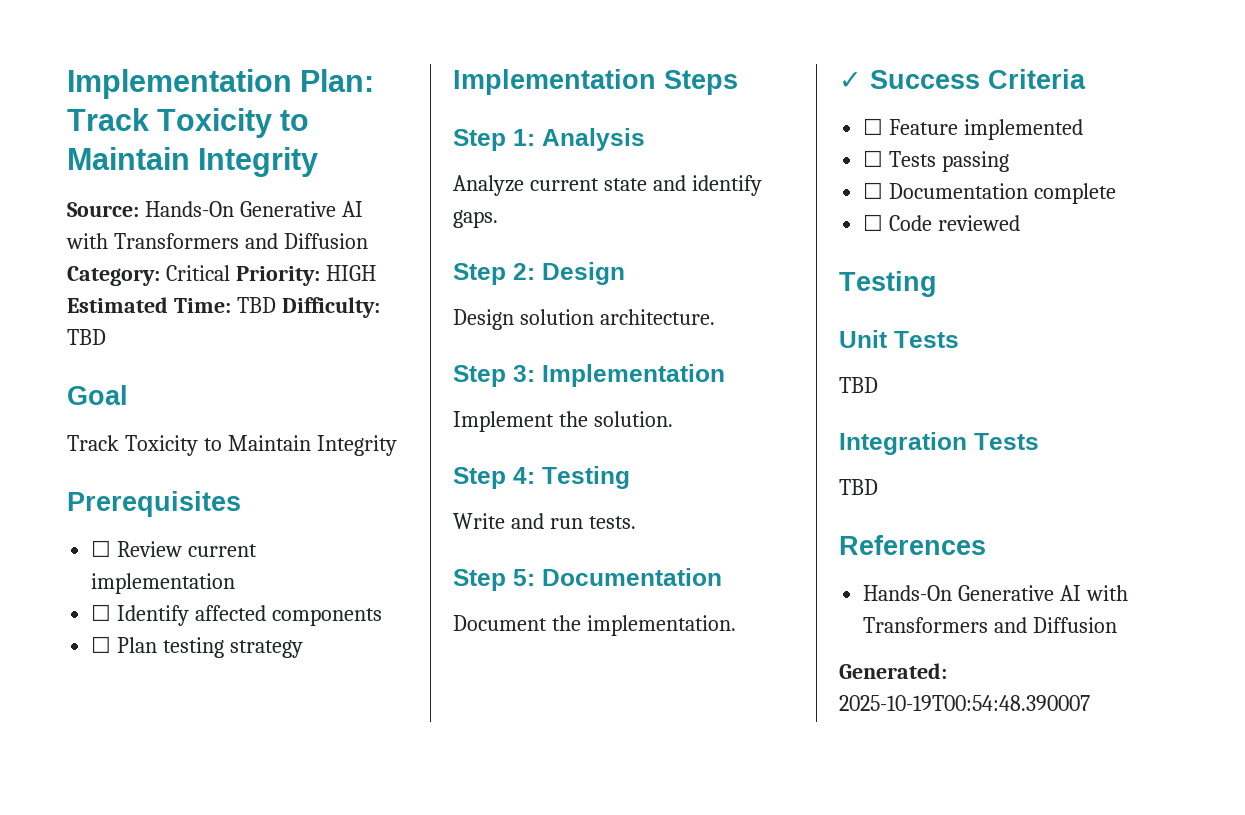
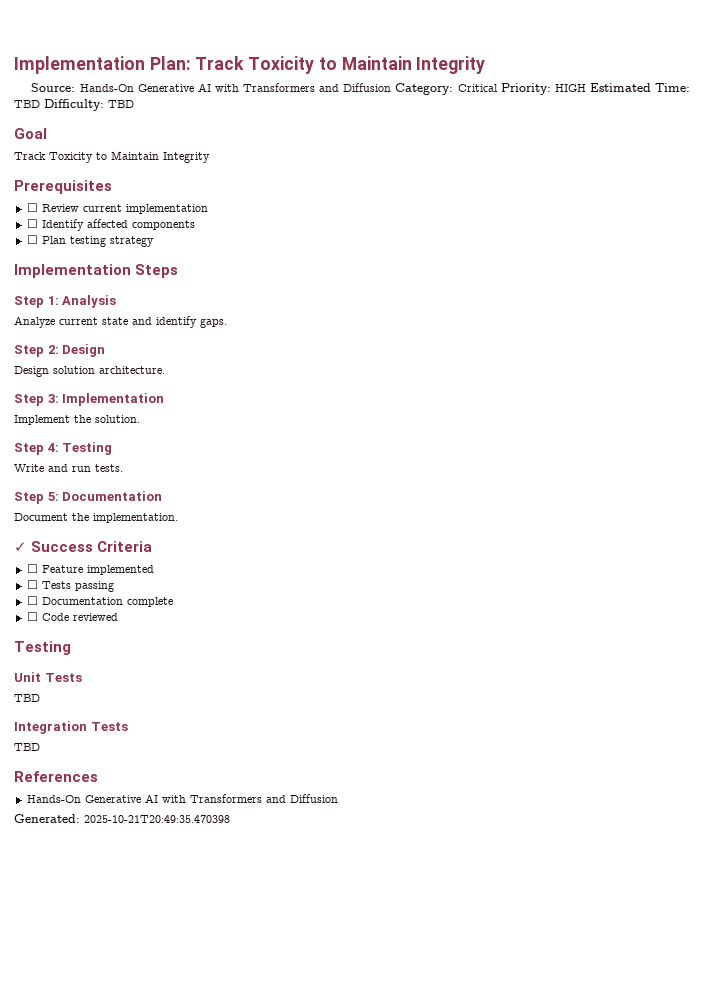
[839,695,1090,711] 2025-10-19T00:54:48.390007 -> [84,815,230,823] 2025-10-21T20:49:35.470398

